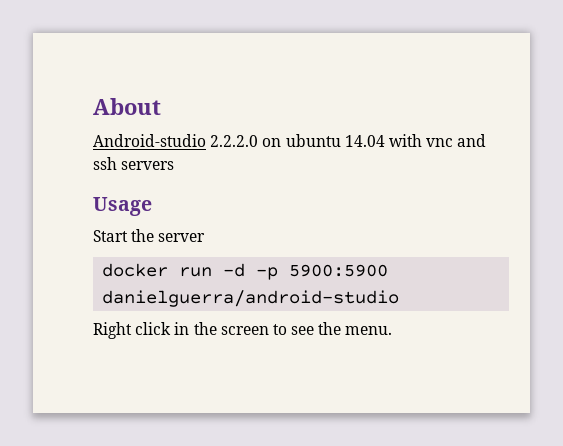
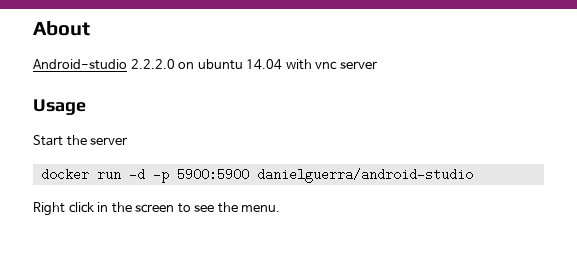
[457,134,487,147] [93,157,175,170] and ssh servers -> [339,61,377,69] server

